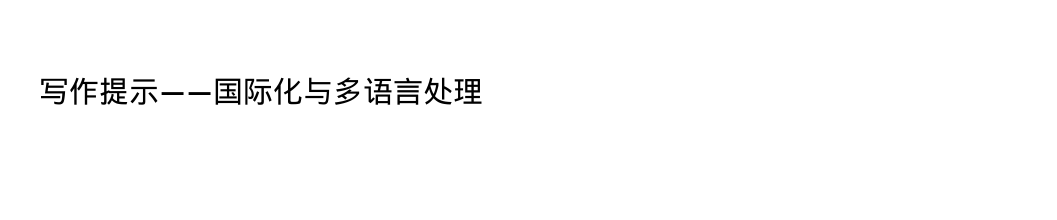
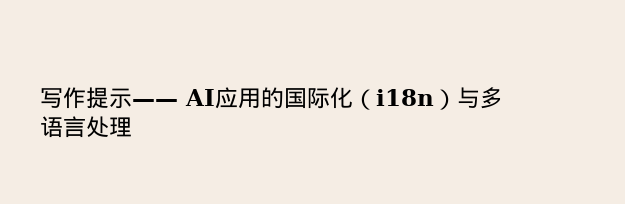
[213,77,303,105] 国际化 -> [185,87,457,110] AI应用的国际化（i18n）

